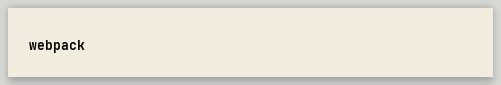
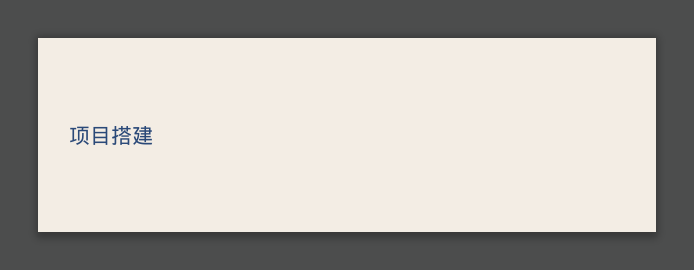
[29,40,85,53] webpack -> [69,126,153,145] 项目搭建

